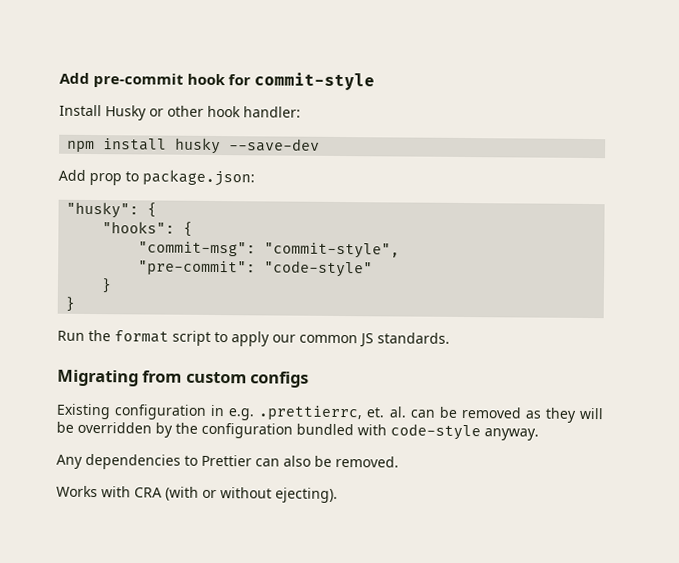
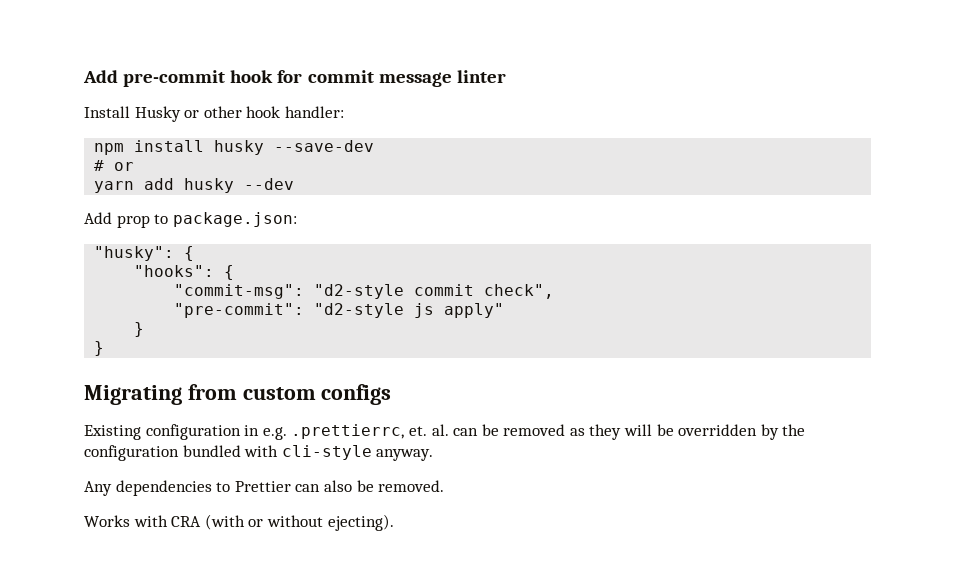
[254,72,376,91] commit-style -> [307,70,506,87] commit message linter
(321, 145) none -> [94,160,135,171] [94,178,295,193] // # or // yarn add husky --dev
[264,242,401,259] [138,260,374,278] [101,278,113,294] [65,296,76,312] [57,329,450,348] "commit-style", // "pre-commit": "code-style" // } // } // Run the format script to apply our common JS standards. -> [314,284,555,299] [174,303,505,318] [134,322,145,337] [94,341,105,356] "d2-style commit check", // "pre-commit": "d2-style js apply" // } // }
[390,423,481,441] code-style -> [281,445,372,460] cli-style

